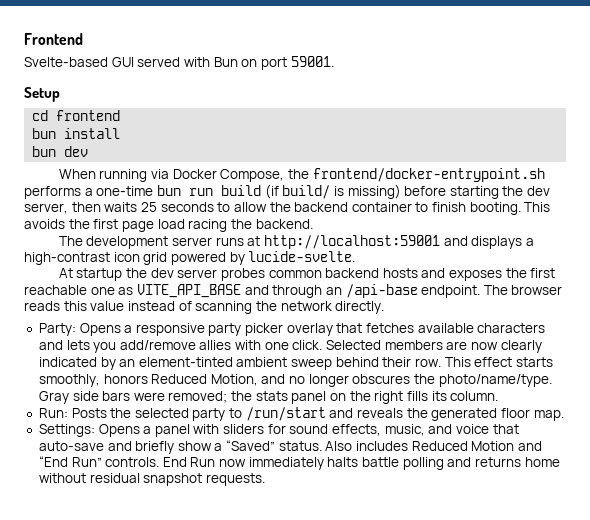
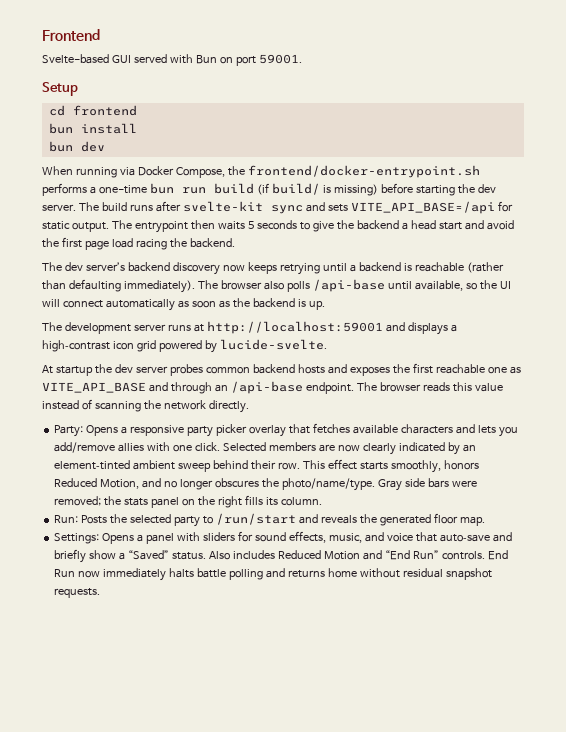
[24,203,68,214] server, -> [42,201,513,214] [42,220,188,233] server. The build runs after svelte-kit sync and sets VITE_API_BASE=/api for static output. The entrypoint
[140,202,157,212] 25 -> [247,221,254,229] 5
[233,202,551,215] [24,219,65,229] allow the backend container to finish booting. This avoids -> [312,220,514,232] give the backend a head start and avoid
(313, 224) none -> [42,262,504,275] [42,279,511,293] [42,298,325,311] // The dev server’s backend discovery now keeps retrying until a backend is reachable (rather than defaulting immediately). The browser also polls /api-base until available, so the UI will connect automatically as soon as the backend is up.

